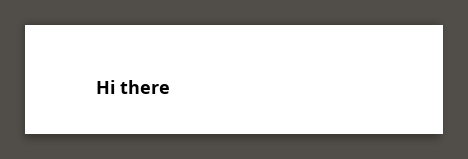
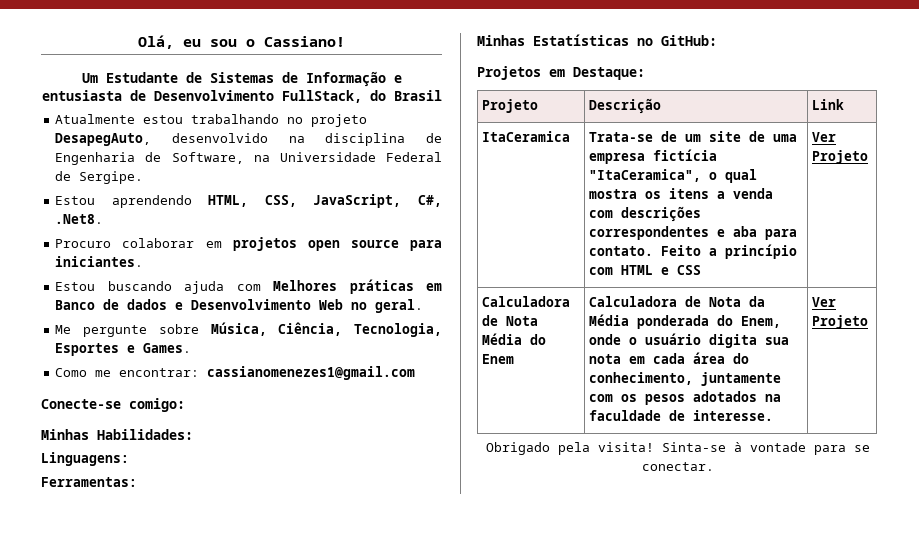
[96,80,170,94] Hi there -> [138,35,345,49] [81,71,402,87] [41,90,442,103] [55,114,368,127] [55,133,442,146] [55,152,442,165] [55,171,144,184] [55,194,442,208] [55,214,104,224] [55,237,442,251] [55,256,144,267] [55,279,442,294] [55,299,424,313] [55,322,442,337] [55,343,192,356] [55,366,416,380] [41,398,185,412] [41,429,193,440] [41,452,129,466] [41,477,137,487] [477,34,717,46] [477,66,645,80] [482,99,539,113] [589,98,662,114] [812,99,845,110] [482,131,571,142] [589,131,798,142] [589,149,718,164] [589,169,758,183] [589,188,774,199] [589,206,702,222] [589,226,798,240] [589,244,798,259] [589,265,702,275] [812,132,837,142] [812,150,869,164] [482,296,571,307] [482,315,539,326] [482,333,547,345] [482,354,515,364] [589,296,766,307] [589,314,782,329] [589,333,790,348] [589,352,750,364] [589,372,782,386] [589,391,782,405] [589,410,774,421] [812,297,837,307] [812,315,869,329] [485,442,870,455] [641,462,714,471] Olá, eu sou o Cassiano! // Um Estudante de Sistemas de Informação e entusiasta de Desenvolvimento FullStack, do Brasil // Atualmente estou trabalhando no projeto DesapegAuto, desenvolvido na disciplina de Engenharia de Software, na Universidade Federal de Sergipe. // Estou aprendendo HTML, CSS, JavaScript, C#, .Net8. // Procuro colaborar em projetos open source para iniciantes. // Estou buscando ajuda com Melhores práticas em Banco de dados e Desenvolvimento Web no geral. // Me pergunte sobre Música, Ciência, Tecnologia, Esportes e Games. // Como me encontrar: cassianomenezes1@gmail.com // Conecte-se comigo: // Minhas Habilidades: // Linguagens: // Ferramentas: // Minhas Estatísticas no GitHub: // Projetos em Destaque: // Projeto | Descrição | Link // ItaCeramica | Trata-se de um site de uma empresa fictícia "ItaCeramica", o qual mostra os itens a venda com descrições correspondentes e aba para contato. Feito a princípio com HTML e CSS | Ver Projeto // Calculadora de Nota Média do Enem | Calculadora de Nota da Média ponderada do Enem, onde o usuário digita sua nota em cada área do conhecimento, juntamente com os pesos adotados na faculdade de interesse. | Ver Projeto // Obrigado pela visita! Sinta-se à vontade para se conectar.

